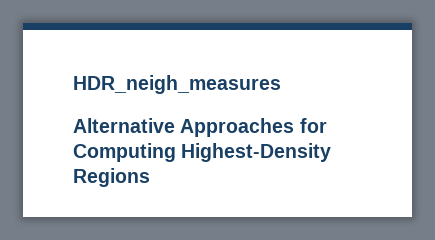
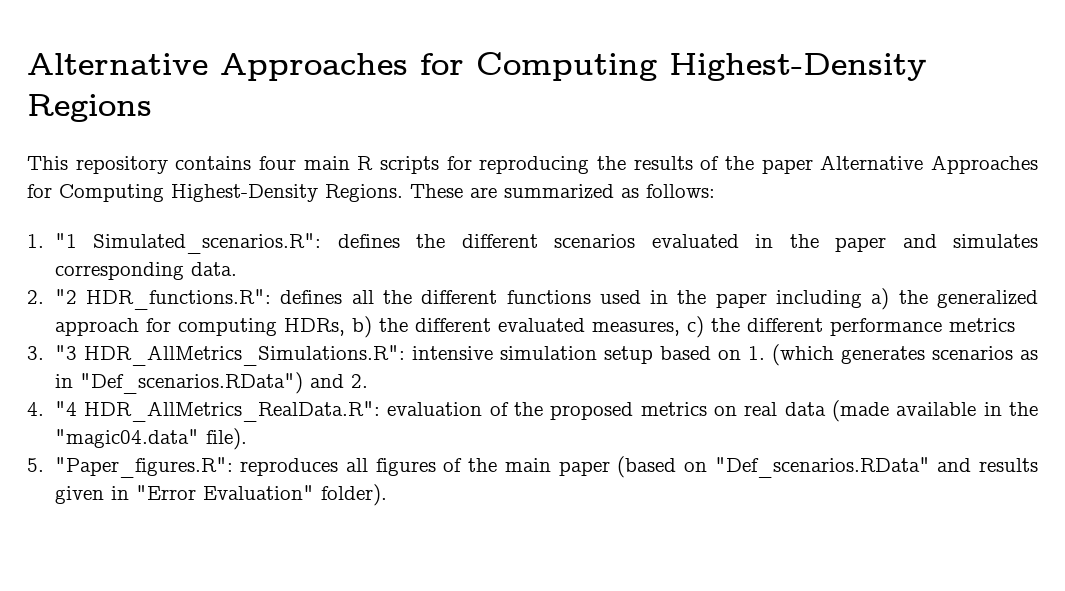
[73,75,281,94] HDR_neigh_measures // -> (27, 64) none
(150, 177) none -> [27,155,1038,174] [27,184,715,202] [27,233,1038,254] [54,262,237,280] [27,288,1038,310] [54,316,1015,338] [27,344,1038,366] [54,372,368,394] [27,400,1038,422] [54,428,247,450] [27,456,1038,478] [54,484,387,506] // This repository contains four main R scripts for reproducing the results of the paper Alternative Approaches for Computing Highest-Density Regions. These are summarized as follows: // 1. "1 Simulated_scenarios.R": defines the different scenarios evaluated in the paper and simulates corresponding data. // 2. "2 HDR_functions.R": defines all the different functions used in the paper including a) the generalized approach for computing HDRs, b) the different evaluated measures, c) the different performance metrics // 3. "3 HDR_AllMetrics_Simulations.R": intensive simulation setup based on 1. (which generates scenarios as in "Def_scenarios.RData") and 2. // 4. "4 HDR_AllMetrics_RealData.R": evaluation of the proposed metrics on real data (made available in the "magic04.data" file). // 5. "Paper_figures.R": reproduces all figures of the main paper (based on "Def_scenarios.RData" and results given in "Error Evaluation" folder).

